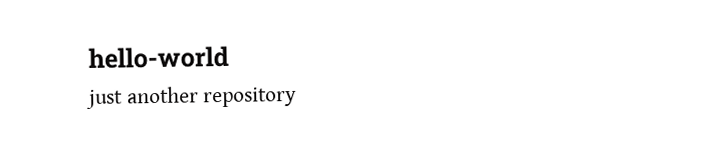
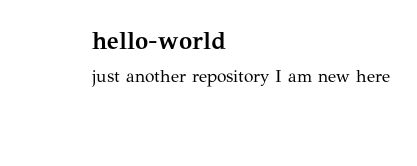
(298, 97) none -> [275,70,390,82] I am new here

